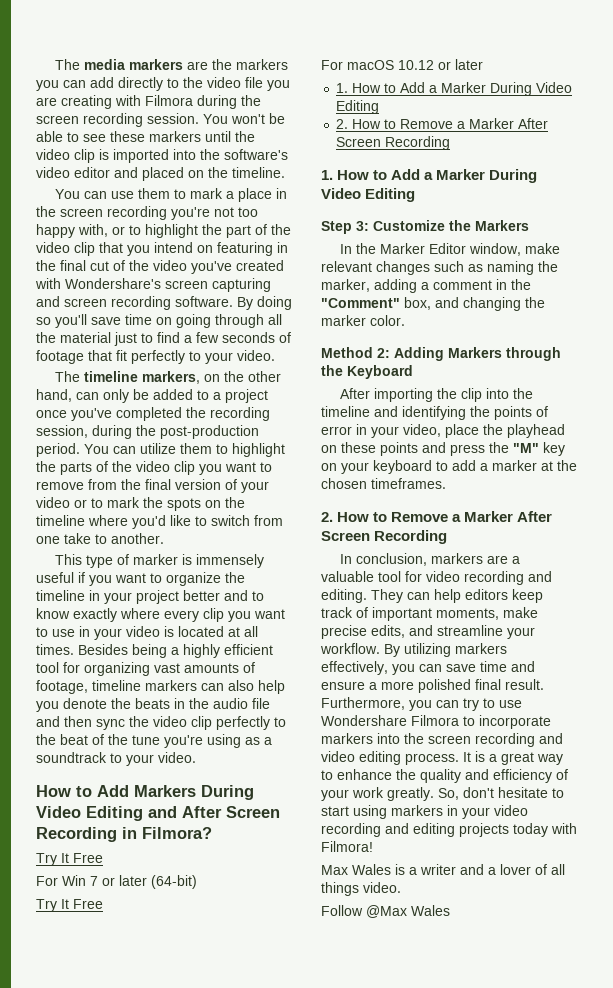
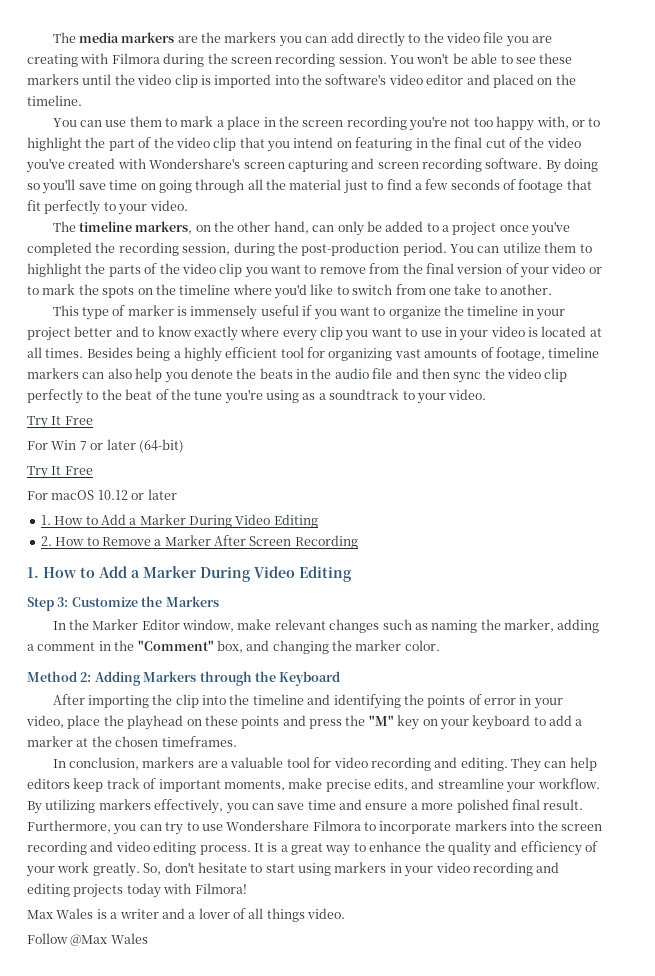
[36,785,254,800] [36,806,280,821] [36,827,212,842] // How to Add Markers During Video Editing and After Screen Recording in Filmora? -> (487, 394) none
[321,511,553,522] [321,530,448,544] // 2. How to Remove a Marker After Screen Recording -> (237, 741) none

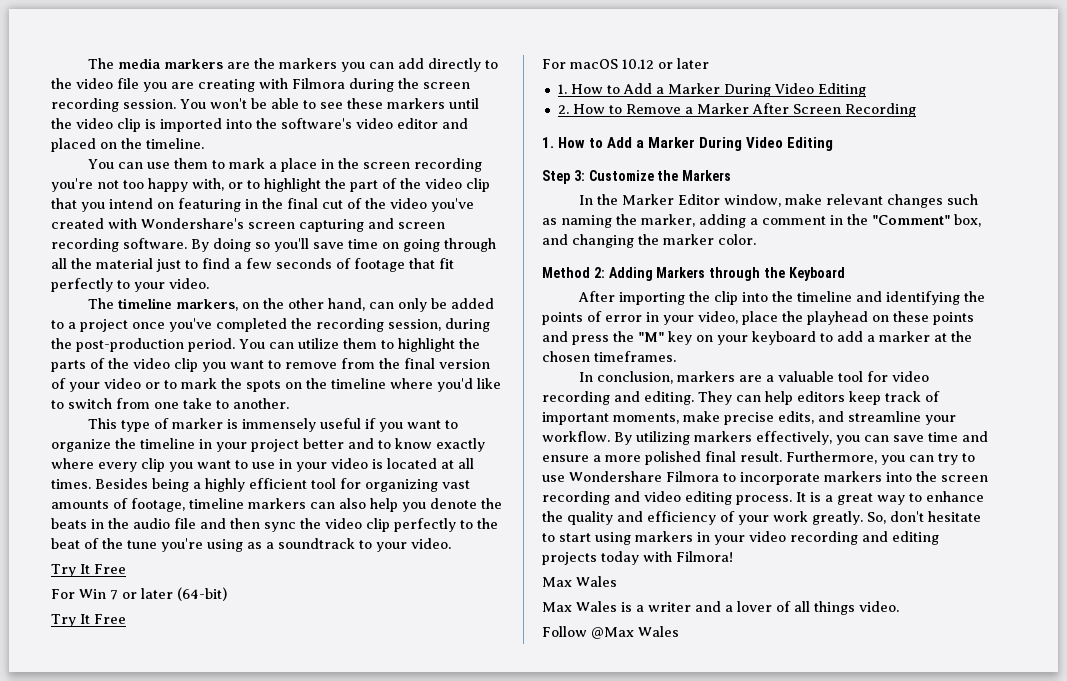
(94, 913) none -> [542,601,617,612] // Max Wales

